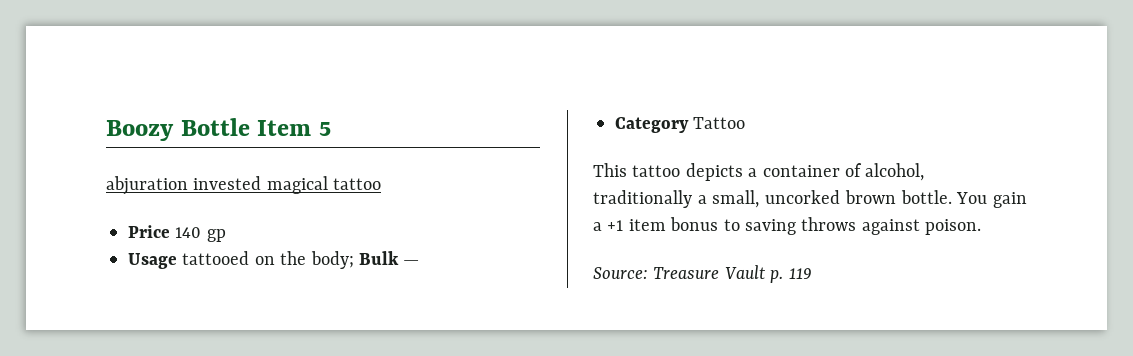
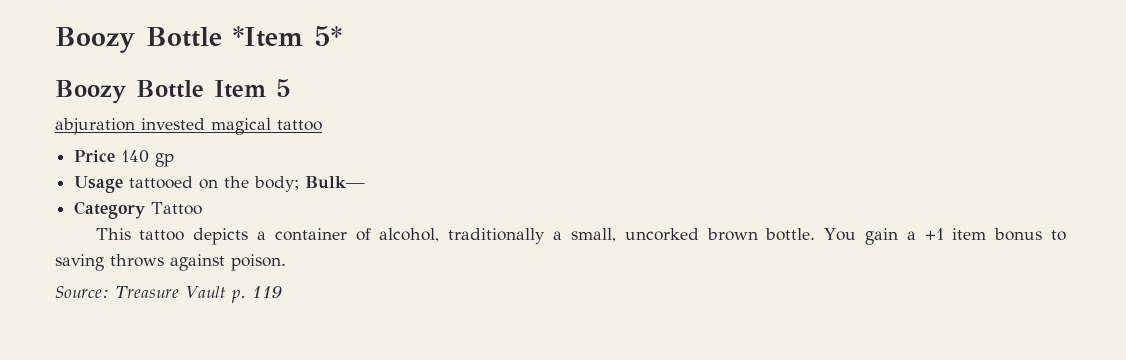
[106,118,250,141] Boozy Bottle -> [55,26,342,53] [55,80,204,104] Boozy Bottle *Item 5* // Boozy Bottle
[359,251,420,265] Bulk — -> [305,176,366,189] Bulk—

